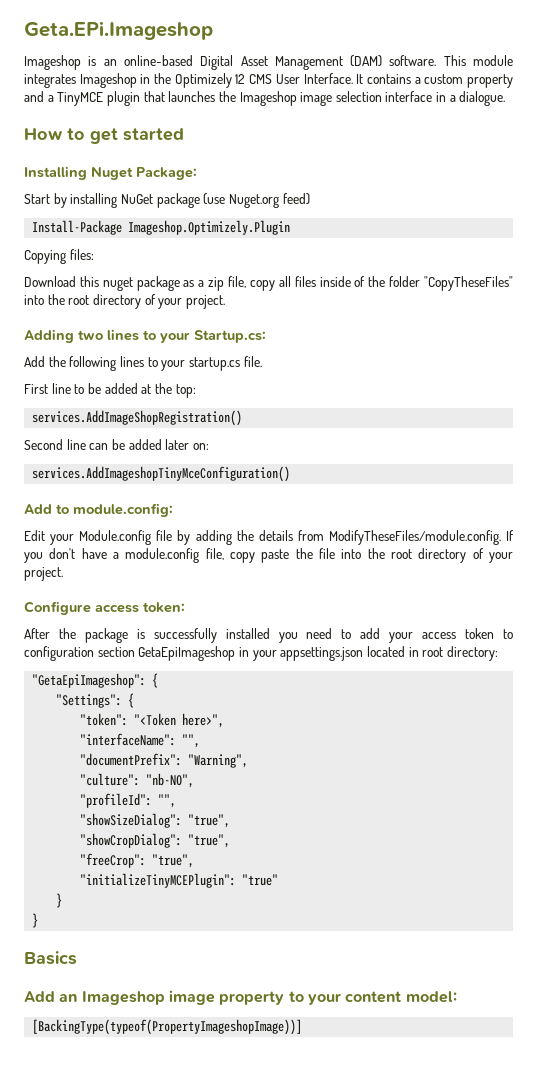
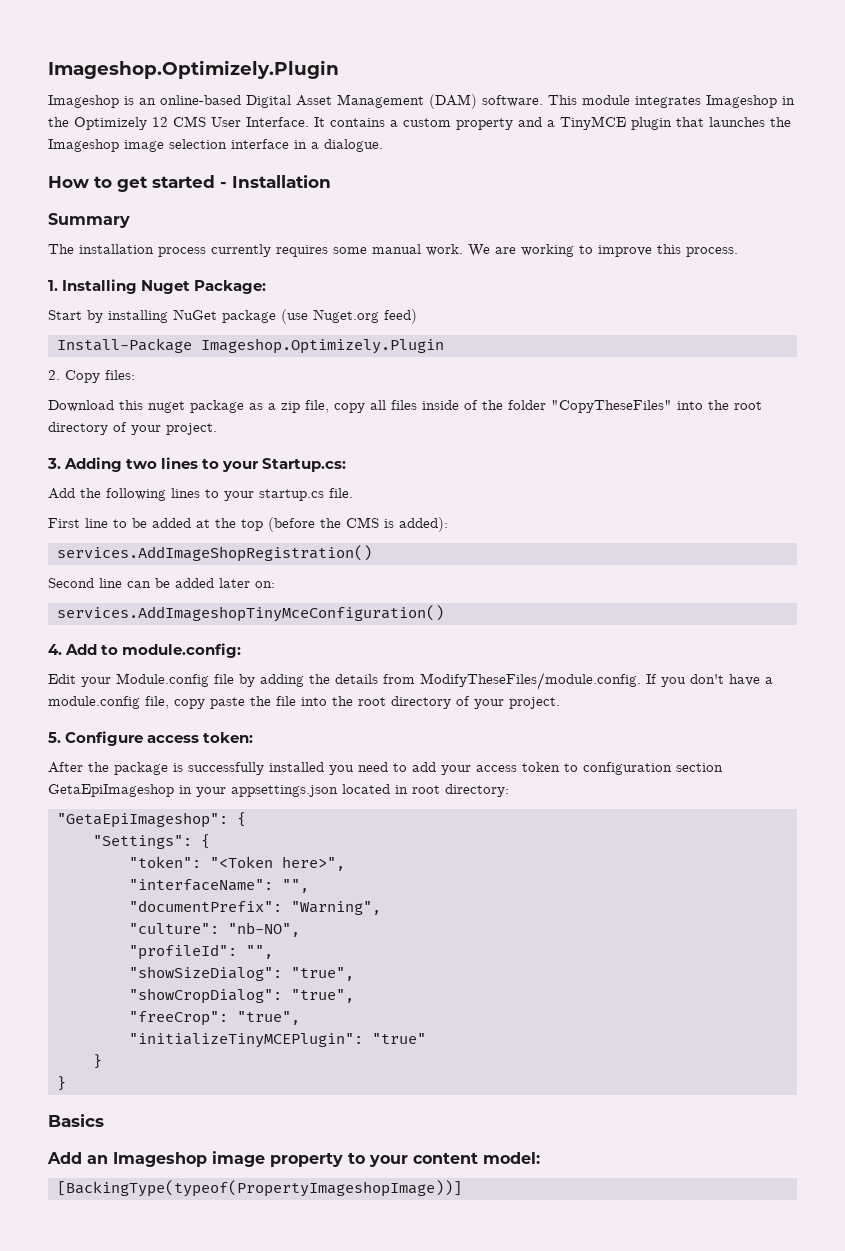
[24,21,213,40] Geta.EPi.Imageshop -> [48,60,339,79] Imageshop.Optimizely.Plugin
(184, 134) // -> [220,175,331,188] [48,213,130,228] [48,244,738,257] [48,280,58,291] - Installation // Summary // The installation process currently requires some manual work. We are working to improve this process. // 1.
[24,250,66,264] Copying -> [48,370,100,383] 2. Copy
(225, 302) none -> [47,458,61,469] 3.
[175,384,196,398] top: -> [241,517,448,532] top (before the CMS is added):
(291, 474) none -> [48,644,62,655] 4.
(63, 574) none -> [48,732,61,743] 5.

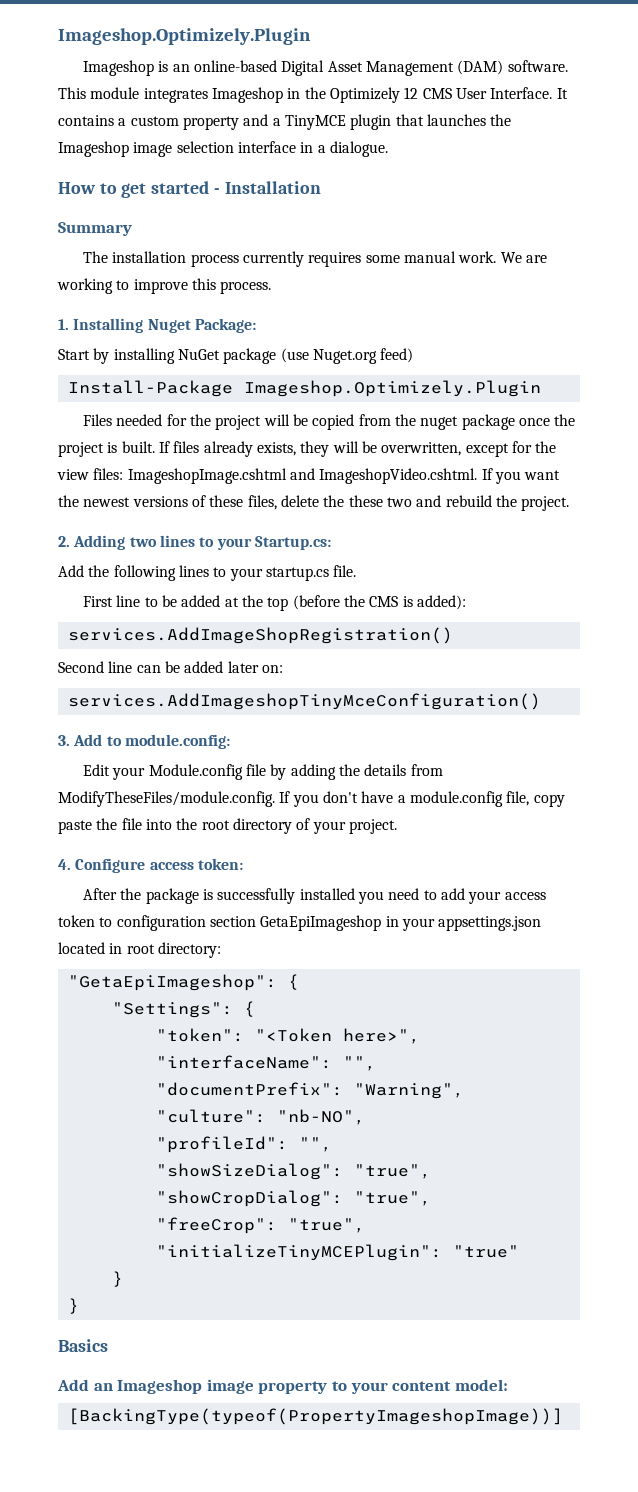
[48,370,135,383] [48,400,762,413] [48,422,217,435] [47,458,61,469] 2. Copy files: // Download this nuget package as a zip file, copy all files inside of the folder "CopyTheseFiles" into the root directory of your project. // 3. -> [83,414,576,430] [58,441,557,457] [57,468,561,484] [58,495,570,511] [58,536,70,547] Files needed for the project will be copied from the nuget package once the project is built. If files already exists, they will be overwritten, except for the view files: ImageshopImage.cshtml and ImageshopVideo.cshtml. If you want the newest versions of these files, delete the these two and rebuild the project. // 2.
[48,644,62,655] 4. -> [58,735,70,746] 3.
[48,732,61,743] 5. -> [58,859,71,870] 4.

